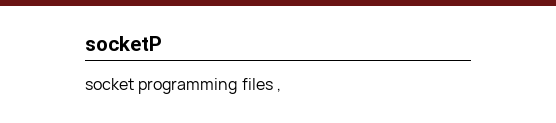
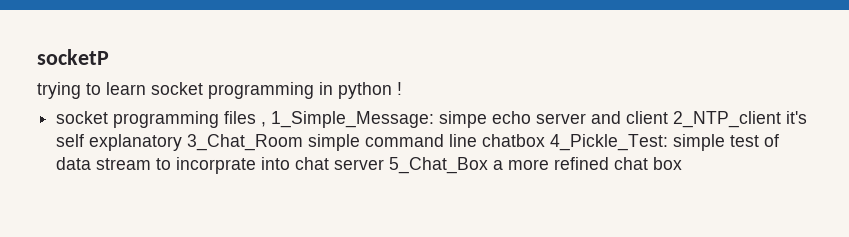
[85,78,281,94] socket programming files , -> [37,82,402,99] [56,111,808,128] [56,134,780,151] [56,157,683,174] trying to learn socket programming in python ! // socket programming files , 1_Simple_Message: simpe echo server and client 2_NTP_client it's self explanatory 3_Chat_Room simple command line chatbox 4_Pickle_Test: simple test of data stream to incorprate into chat server 5_Chat_Box a more refined chat box

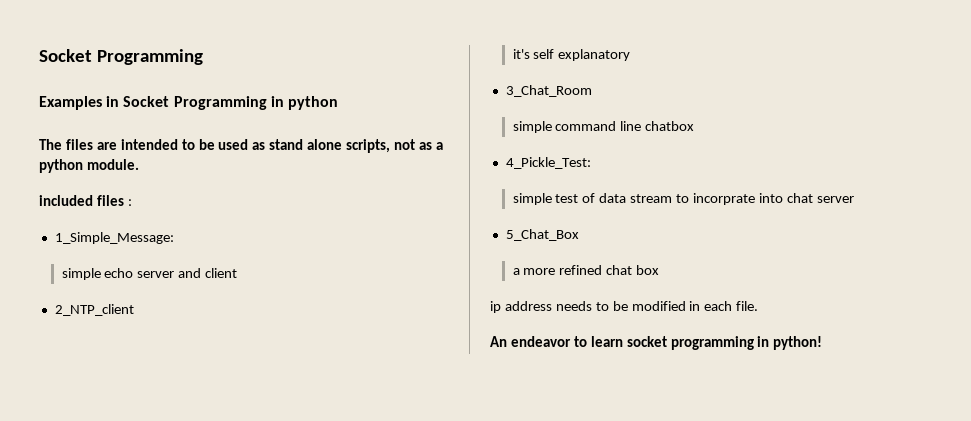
[37,49,109,65] [37,82,402,99] [56,111,267,128] socketP // trying to learn socket programming in python ! // socket programming files , -> [39,49,203,65] [39,96,338,110] [39,139,443,153] [39,159,139,173] [39,195,132,206] Socket Programming // Examples in Socket Programming in python // The files are intended to be used as stand alone scripts, not as a python module. // included files : //
[439,111,488,128] simpe -> [61,268,101,280] // simple
(669, 117) none -> (238, 273) //
(782, 119) none -> (134, 310) //
(183, 142) none -> (631, 55) //
(304, 142) none -> (592, 91) //
(546, 140) none -> (695, 126) //
(669, 142) none -> (591, 163) //
(385, 164) none -> (854, 199) //
(489, 165) none -> (579, 235) //
(683, 163) none -> [490,301,759,313] [490,336,823,350] // ip address needs to be modified in each file. // An endeavor to learn socket programming in python!

